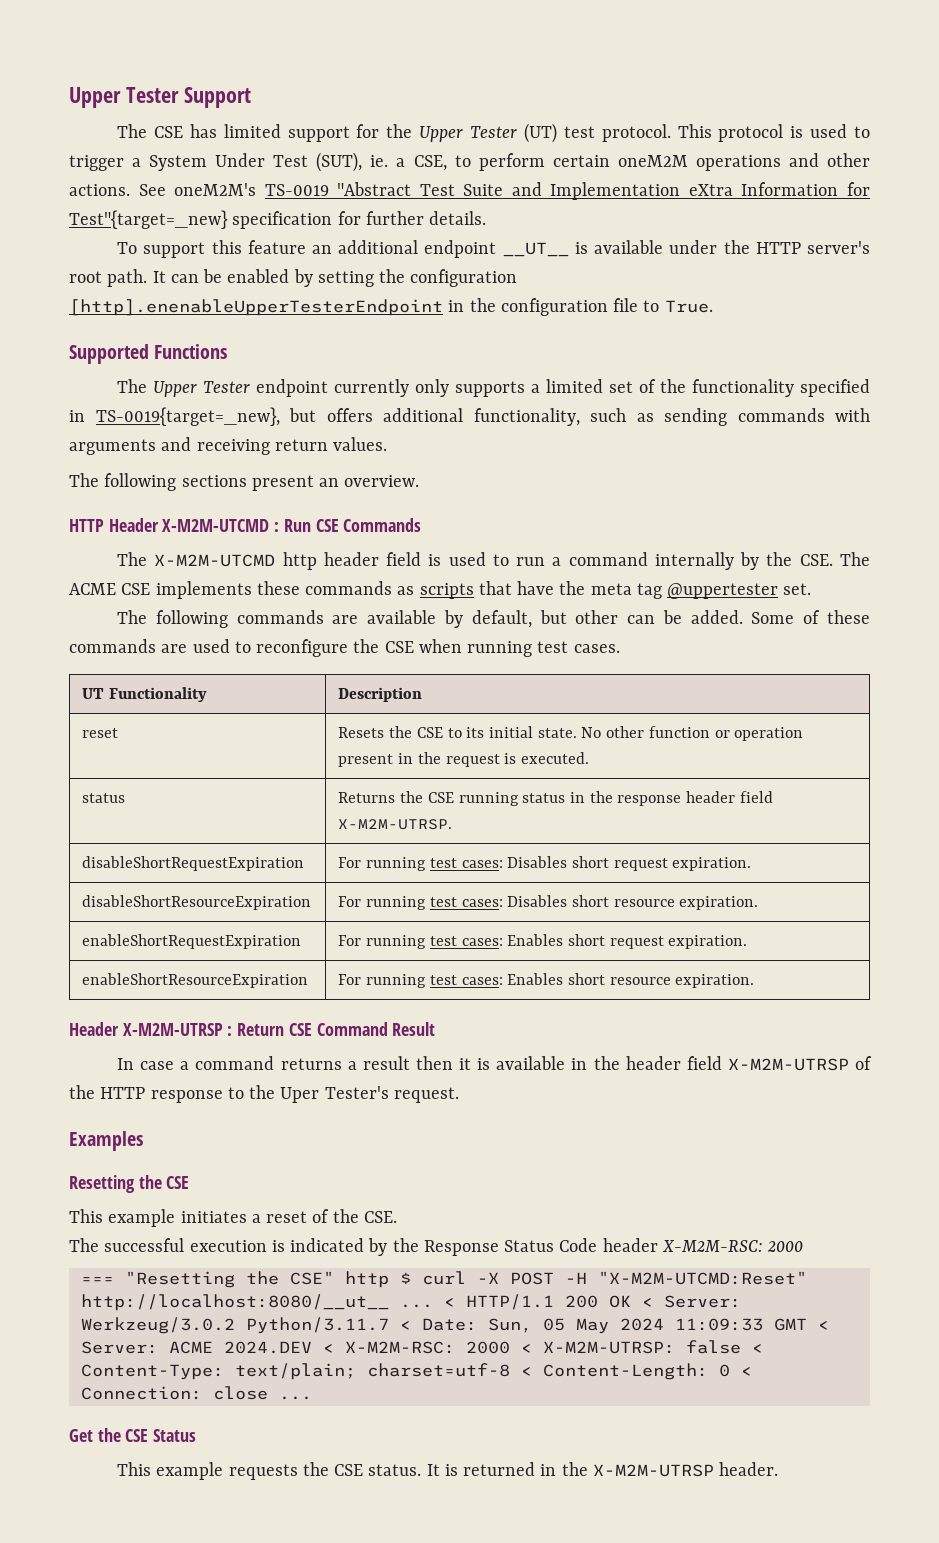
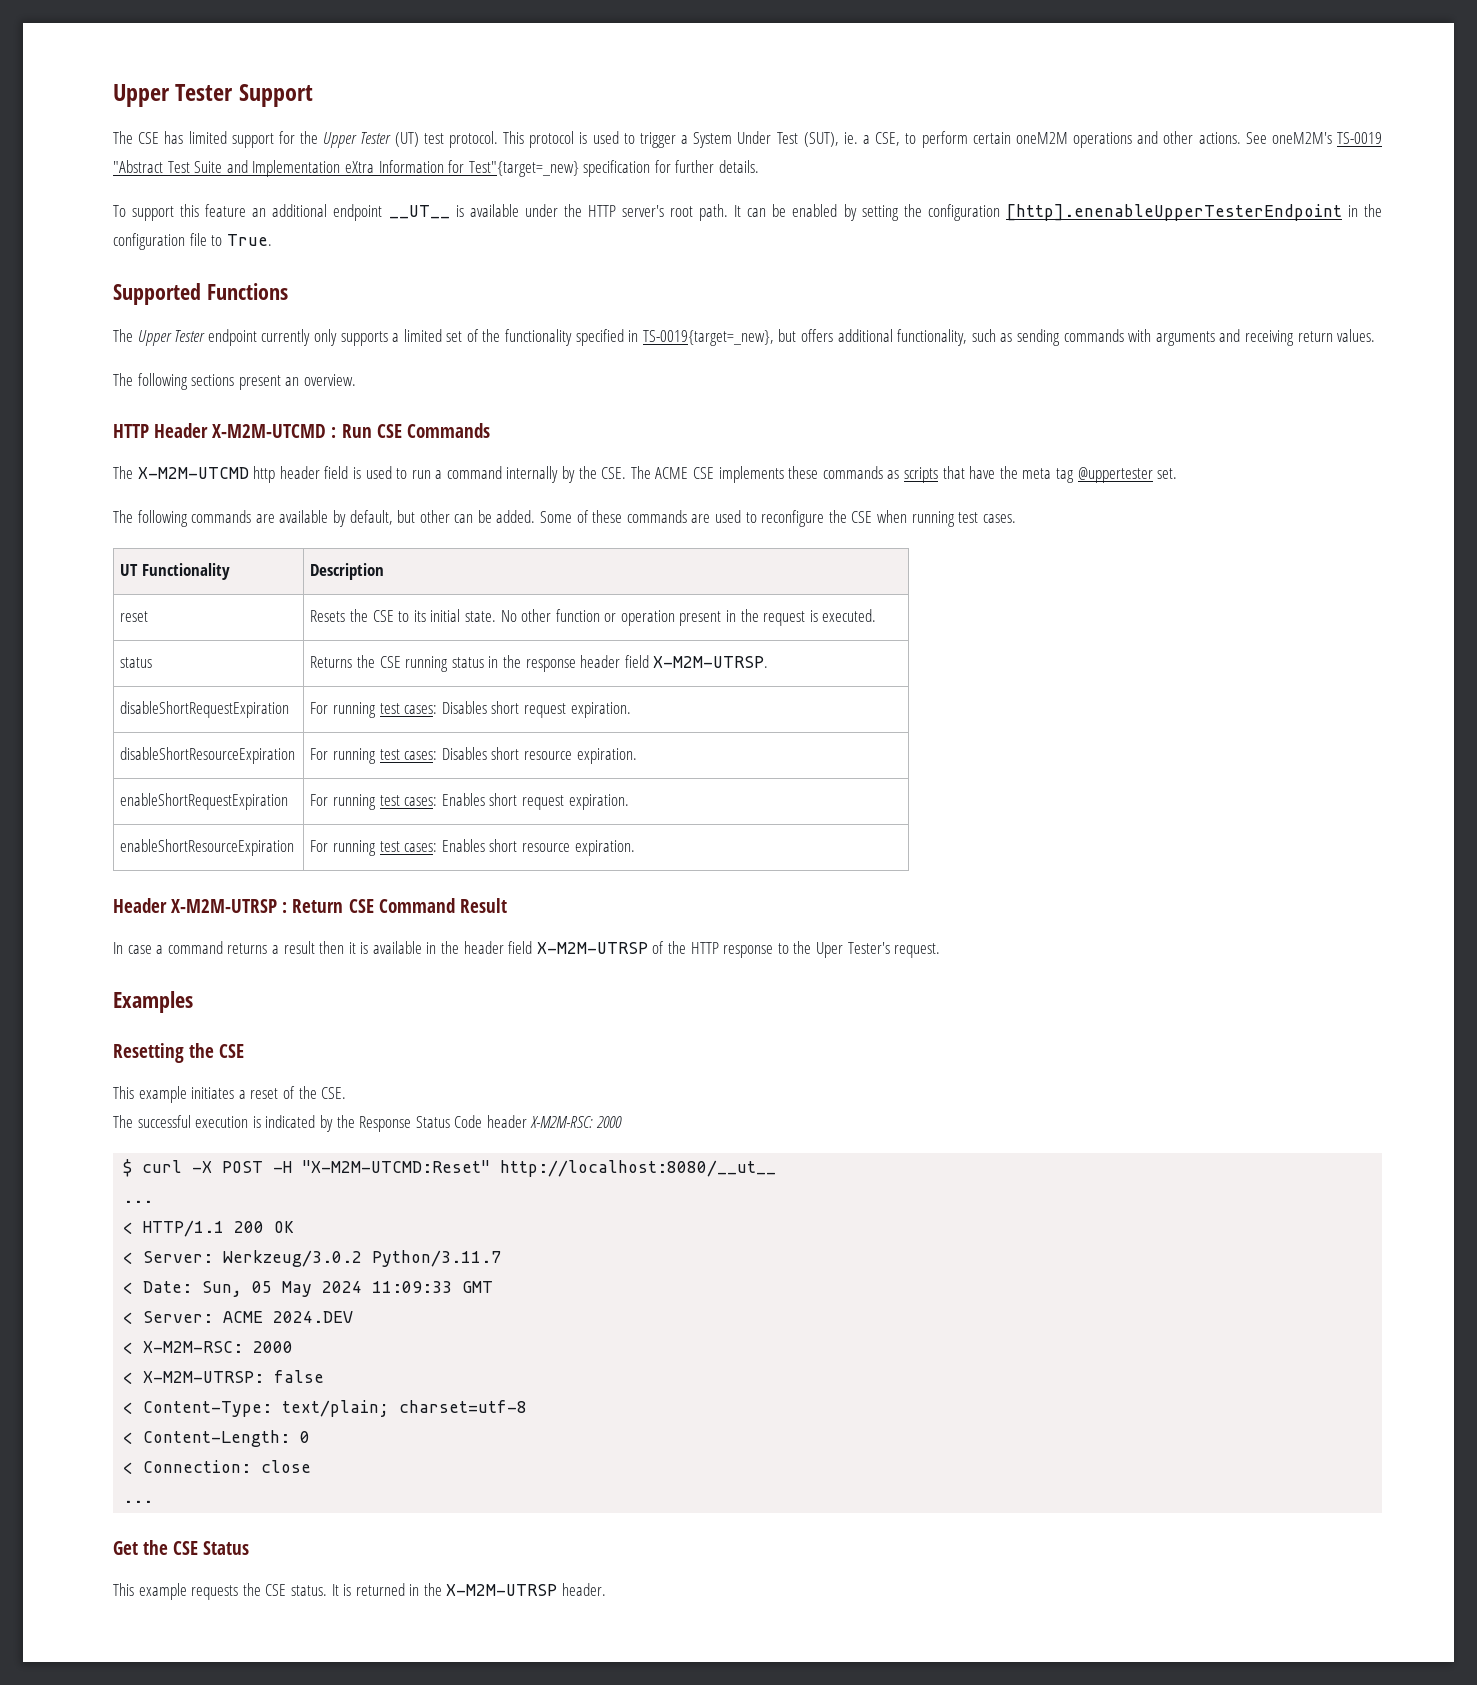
[80,1271,389,1288] === "Resetting the CSE" http -> (623, 1122) none
[399,1304,433,1308] ... -> [123,1200,154,1203] // ... //
(631, 1301) none -> (295, 1227) //
(389, 1325) none -> (502, 1258) //
(807, 1324) none -> (494, 1287) //
(312, 1347) none -> (354, 1317) //
(510, 1347) none -> (294, 1347) //
(741, 1347) none -> (325, 1376) //
(510, 1370) none -> (528, 1406) //
(730, 1370) none -> (311, 1437) //
(268, 1393) none -> (312, 1466) //

